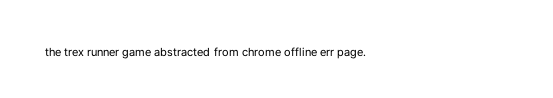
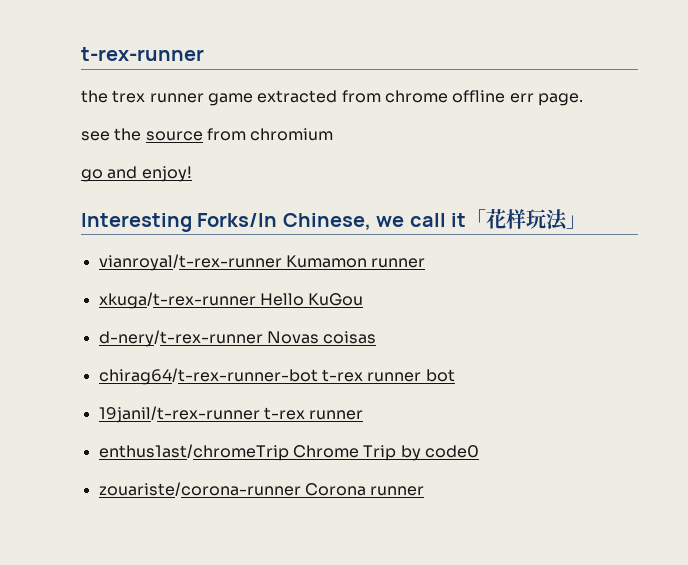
(45, 52) none -> [81,47,204,61] t-rex-runner //
[154,47,211,57] abstracted -> [257,90,338,103] extracted
(366, 54) none -> [81,128,334,141] [81,166,192,182] [81,208,586,232] [98,254,426,271] [98,292,364,309] [98,330,377,347] [98,368,455,385] [98,406,364,423] [98,444,479,461] [98,482,425,496] // see the source from chromium // go and enjoy! // Interesting Forks/In Chinese, we call it「花样玩法」 // vianroyal/t-rex-runner Kumamon runner // xkuga/t-rex-runner Hello KuGou // d-nery/t-rex-runner Novas coisas // chirag64/t-rex-runner-bot t-rex runner bot // 19janil/t-rex-runner t-rex runner // enthus1ast/chromeTrip Chrome Trip by code0 // zouariste/corona-runner Corona runner

